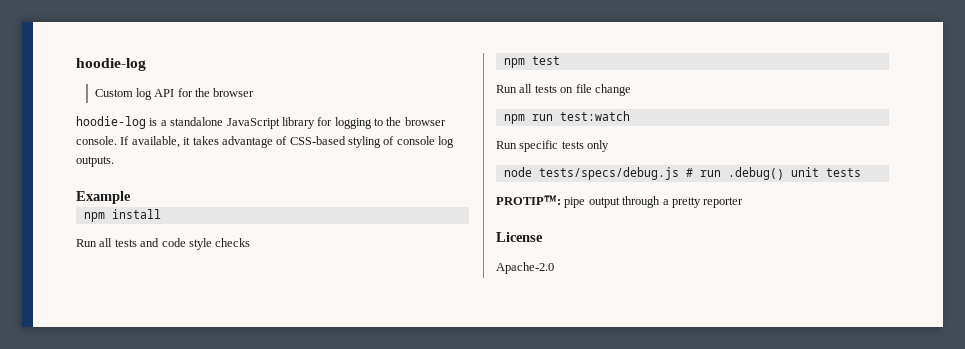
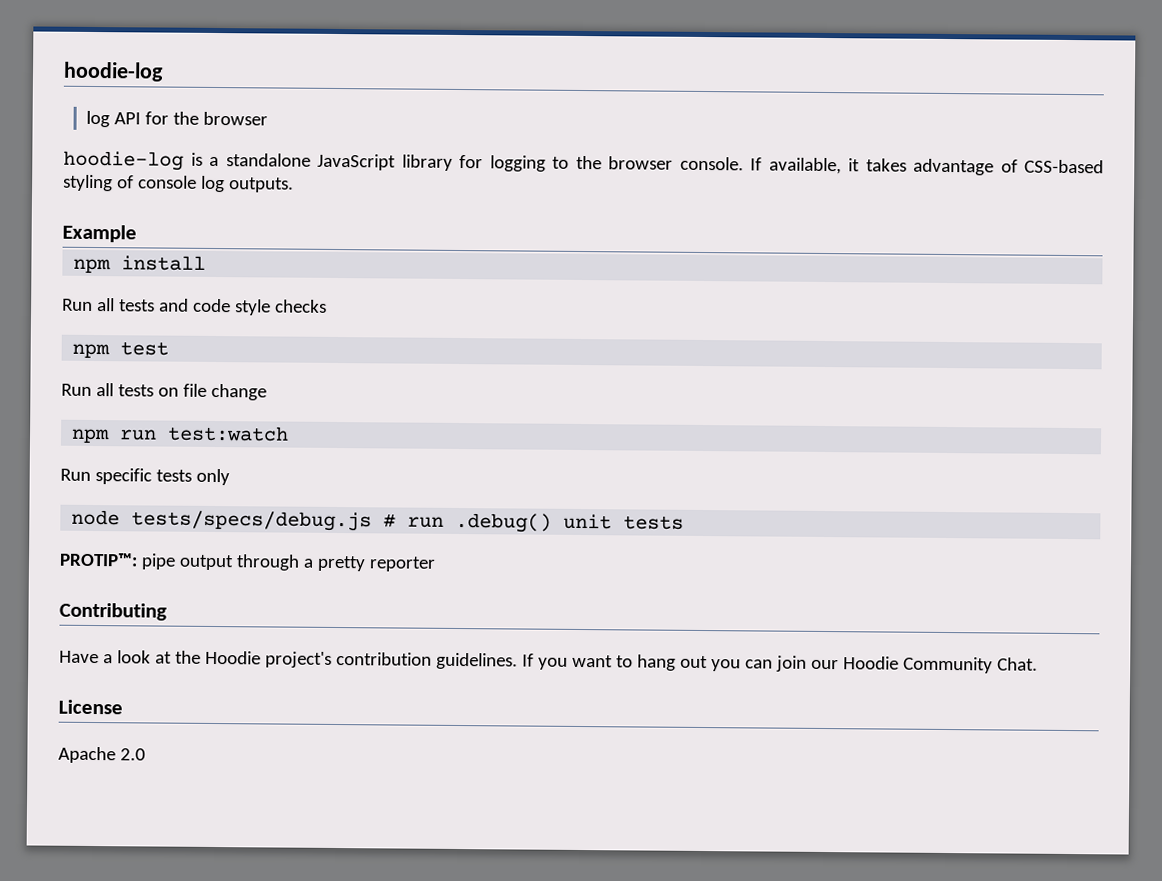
[94,89,133,97] Custom -> (164, 71) none
(744, 202) none -> [59,602,167,621] [59,650,1038,674] // Contributing // Have a look at the Hoodie project's contribution guidelines. If you want to hang out you can join our Hoodie Community Chat.
[496,262,554,274] Apache-2.0 -> [58,746,146,764] Apache 2.0

